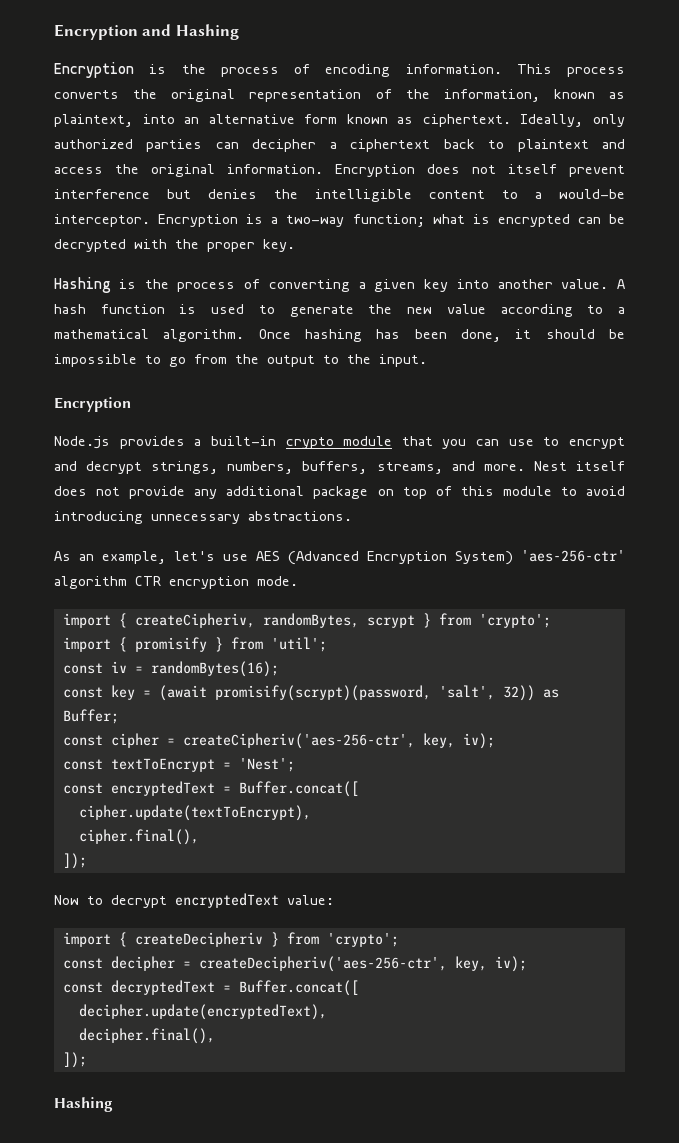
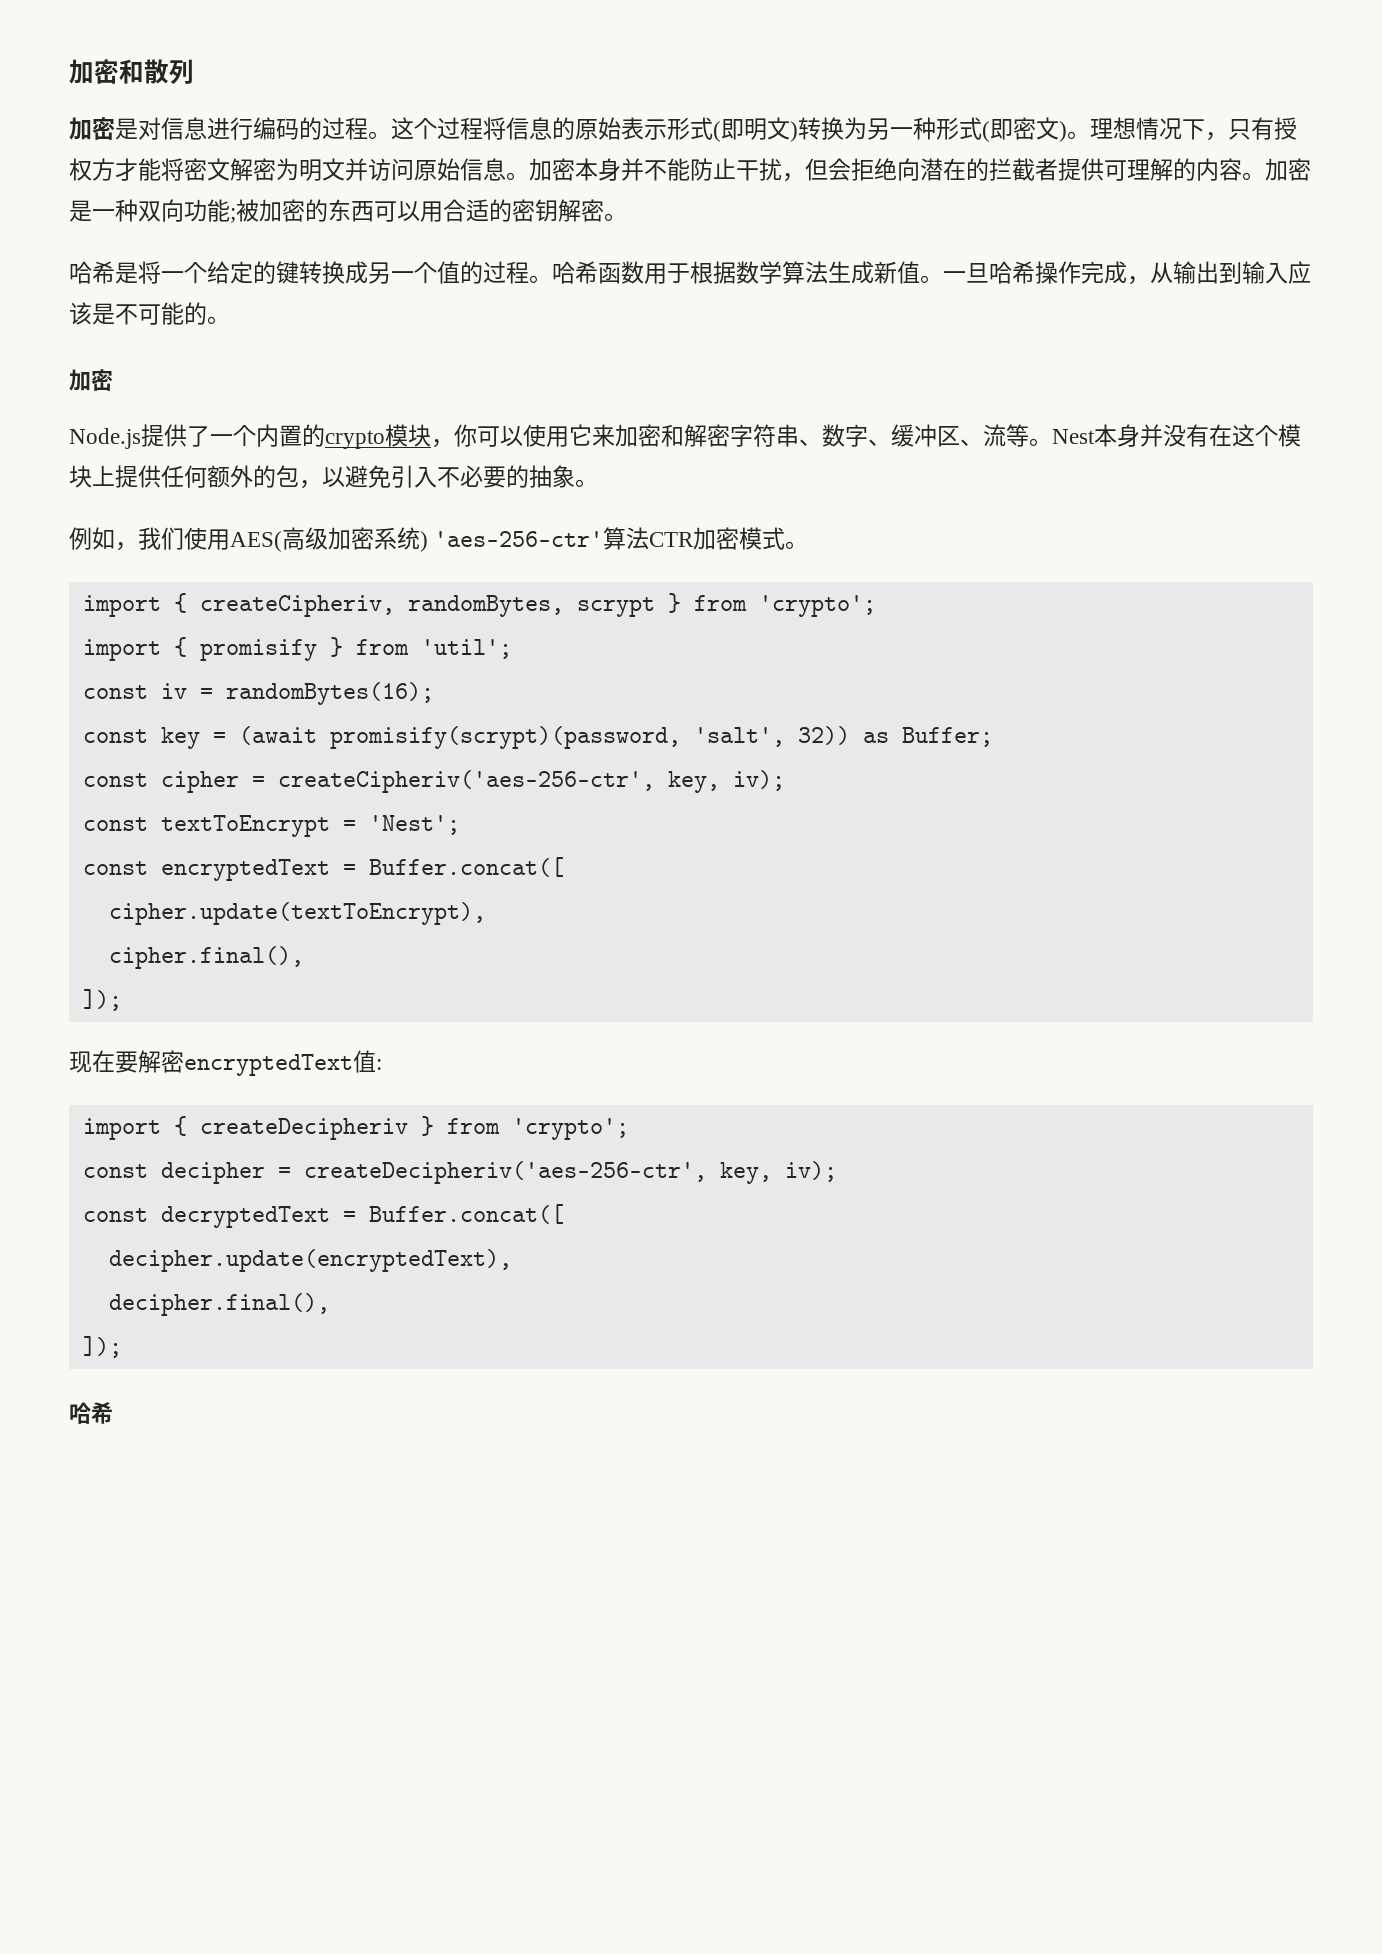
[54,24,239,40] [54,62,625,78] [54,89,625,102] [54,114,625,127] [54,139,626,152] [54,164,625,177] [54,189,625,202] [54,214,626,227] [54,239,295,252] [54,277,625,293] [54,304,626,317] [54,329,625,342] [54,354,427,367] [54,397,131,412] [54,436,625,449] [54,461,625,474] [54,486,625,499] [54,511,352,524] [54,550,625,565] [54,576,298,589] Encryption and Hashing // Encryption is the process of encoding information. This process converts the original representation of the information, known as plaintext, into an alternative form known as ciphertext. Ideally, only authorized parties can decipher a ciphertext back to plaintext and access the original information. Encryption does not itself prevent interference but denies the intelligible content to a would-be interceptor. Encryption is a two-way function; what is encrypted can be decrypted with the proper key. // Hashing is the process of converting a given key into another value. A hash function is used to generate the new value according to a mathematical algorithm. Once hashing has been done, it should be impossible to go from the output to the input. // Encryption // Node.js provides a built-in crypto module that you can use to encrypt and decrypt strings, numbers, buffers, streams, and more. Nest itself does not provide any additional package on top of this module to avoid introducing unnecessary abstractions. // As an example, let's use AES (Advanced Encryption System) 'aes-256-ctr' algorithm CTR encryption mode. -> [69,59,194,84] [69,117,1297,142] [69,158,1311,182] [69,199,627,223] [69,261,1311,285] [69,302,230,325] [69,369,113,391] [69,424,1301,449] [69,465,598,489] [69,527,809,552] 加密和散列 // 加密是对信息进行编码的过程。这个过程将信息的原始表示形式(即明文)转换为另一种形式(即密文)。理想情况下，只有授权方才能将密文解密为明文并访问原始信息。加密本身并不能防止干扰，但会拒绝向潜在的拦截者提供可理解的内容。加密是一种双向功能;被加密的东西可以用合适的密钥解密。 // 哈希是将一个给定的键转换成另一个值的过程。哈希函数用于根据数学算法生成新值。一旦哈希操作完成，从输出到输入应该是不可能的。 // 加密 // Node.js提供了一个内置的crypto模块，你可以使用它来加密和解密字符串、数字、缓冲区、流等。Nest本身并没有在这个模块上提供任何额外的包，以避免引入不必要的抽象。 // 例如，我们使用AES(高级加密系统) 'aes-256-ctr'算法CTR加密模式。
[54,893,334,908] Now to decrypt encryptedText value: -> [69,1050,382,1076] 现在要解密encryptedText值:
[54,1097,113,1112] Hashing -> [69,1402,113,1424] 哈希

